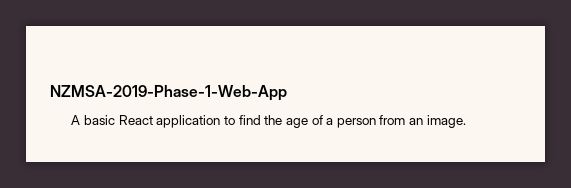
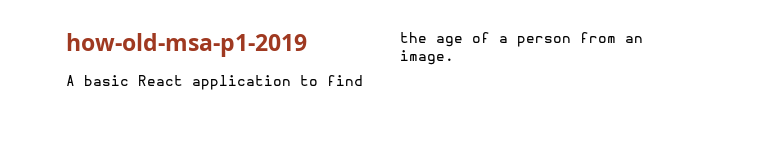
[50,85,287,101] NZMSA-2019-Phase-1-Web-App -> [66,33,307,57] how-old-msa-p1-2019

